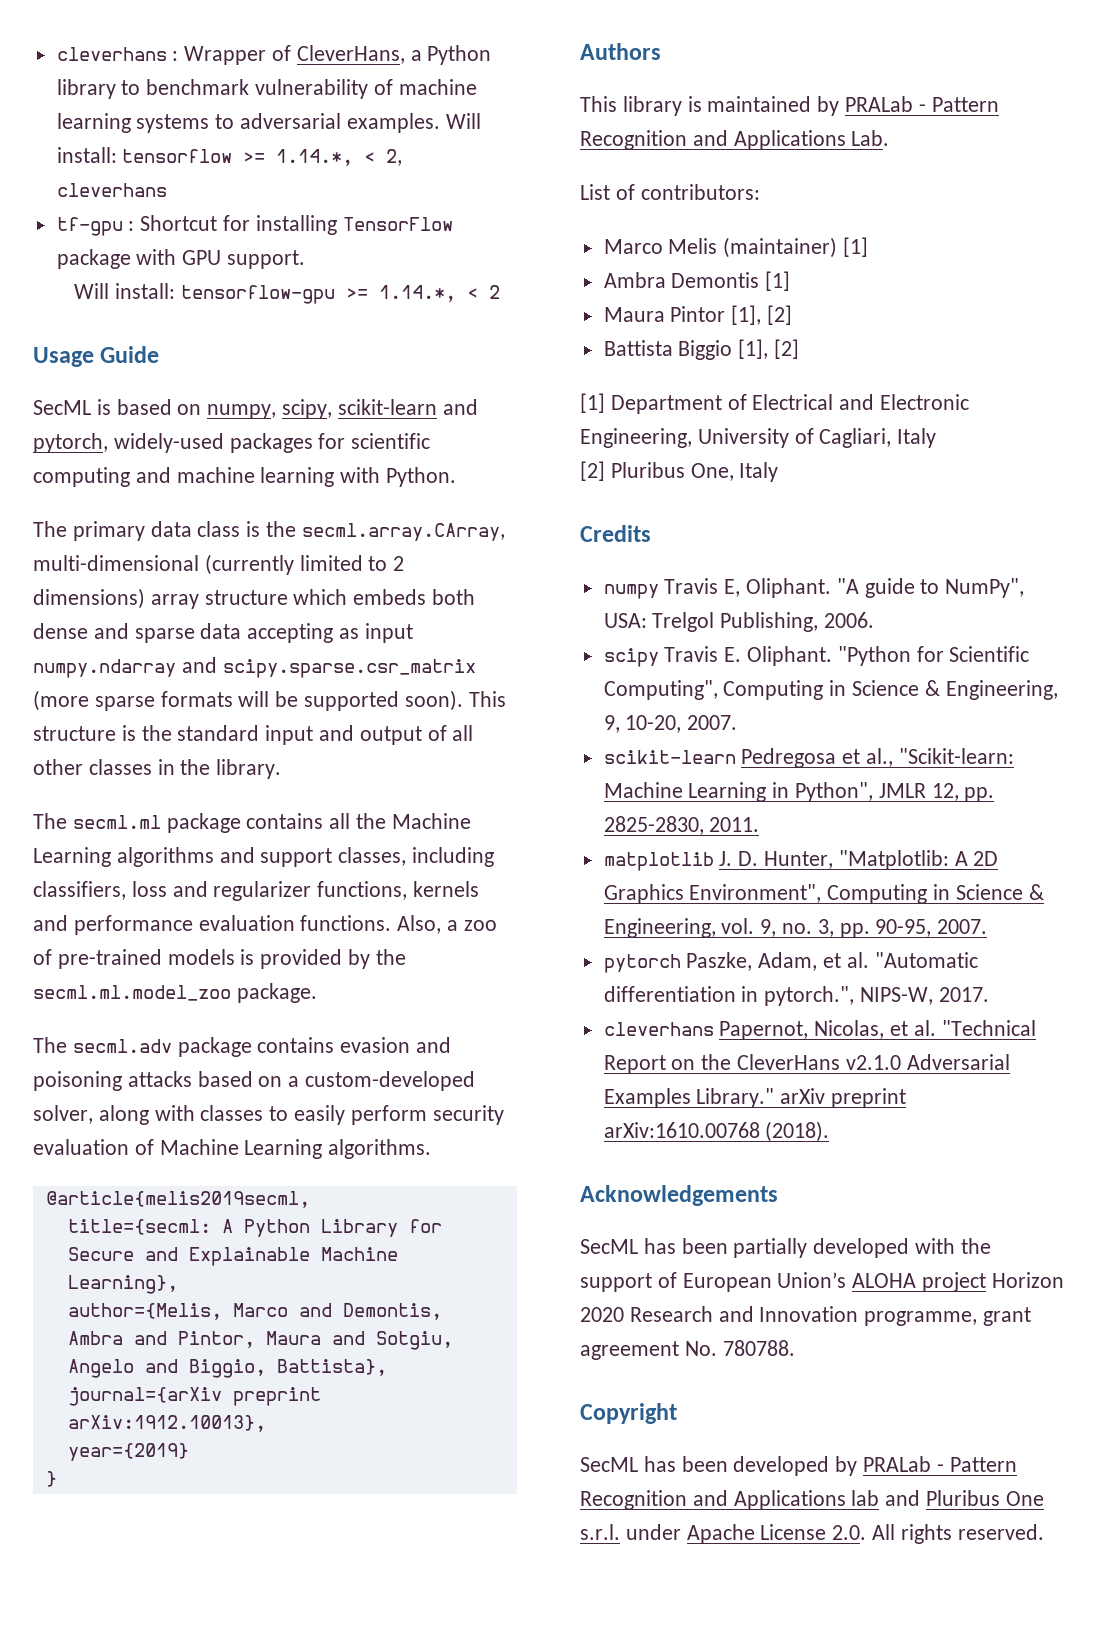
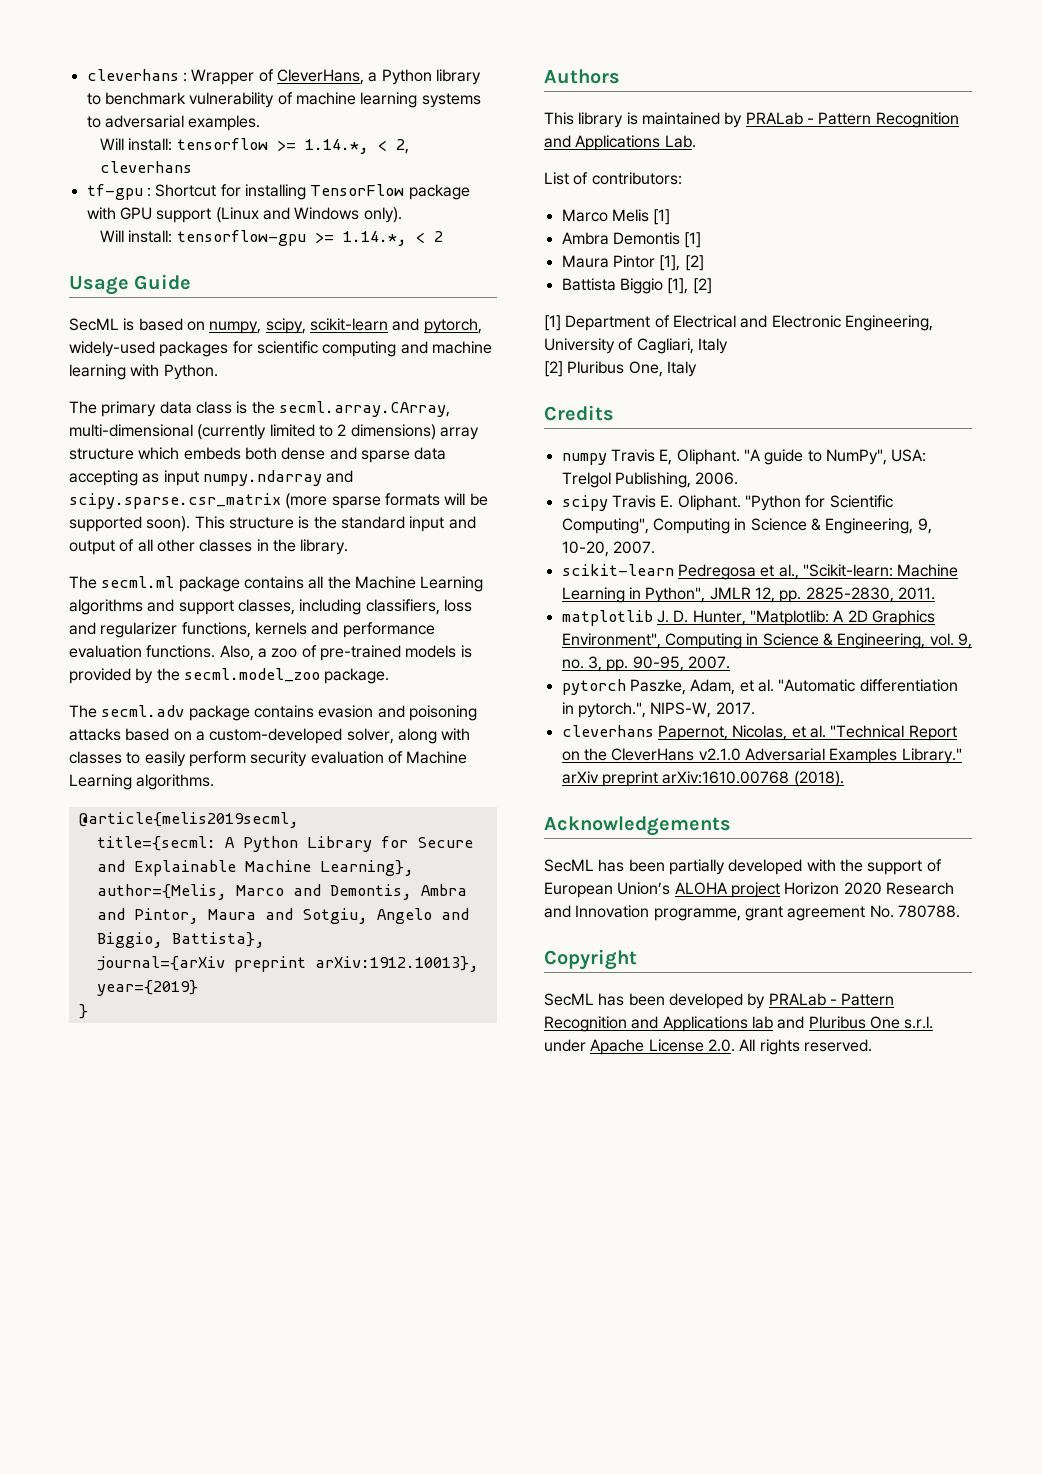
(440, 123) none -> (261, 123) //
[227,250,306,269] support. -> [156,207,402,223] support (Linux and Windows only).
[33,985,231,1001] secml.ml.model_zoo -> [183,668,320,682] secml.model_zoo
[723,237,838,258] (maintainer) -> (649, 215) none

